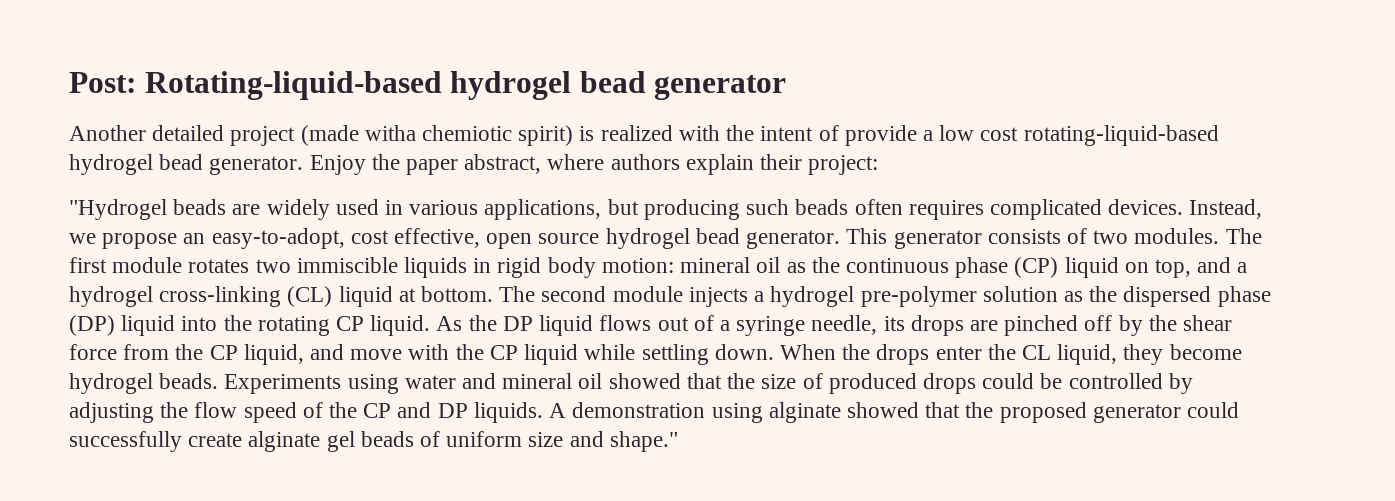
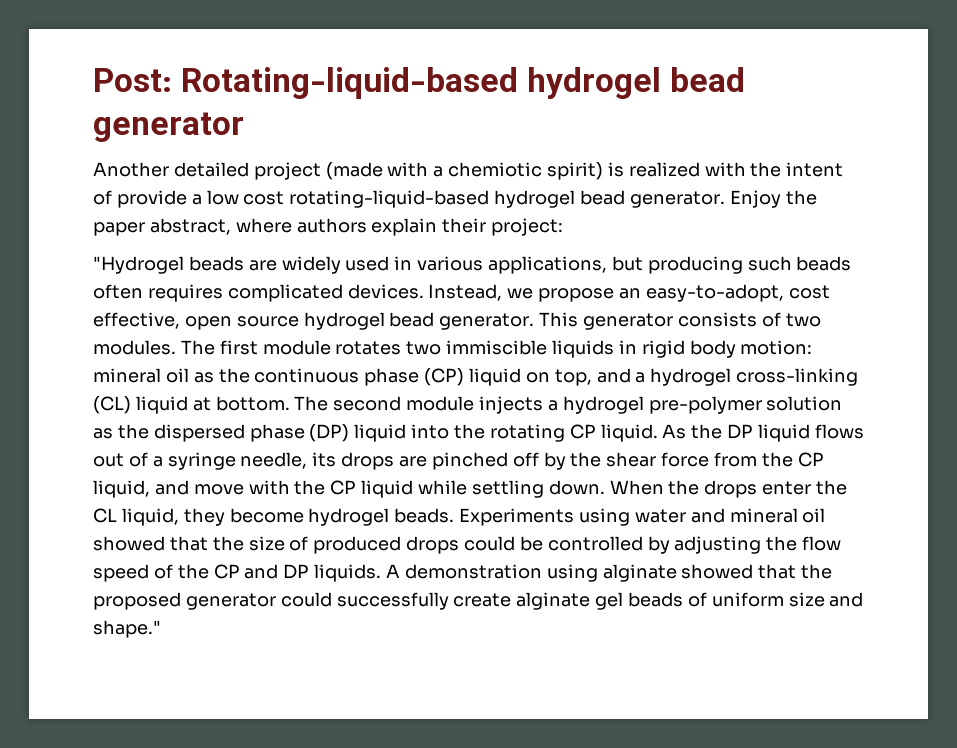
[364,125,416,141] witha -> [387,162,444,177] with a

